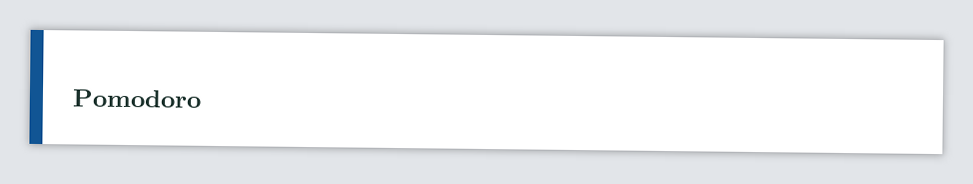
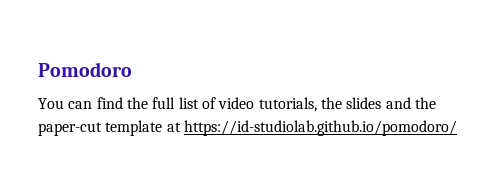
(201, 98) none -> [38,97,436,112] [38,120,457,136] // You can find the full list of video tutorials, the slides and the paper-cut template at https://id-studiolab.github.io/pomodoro/

